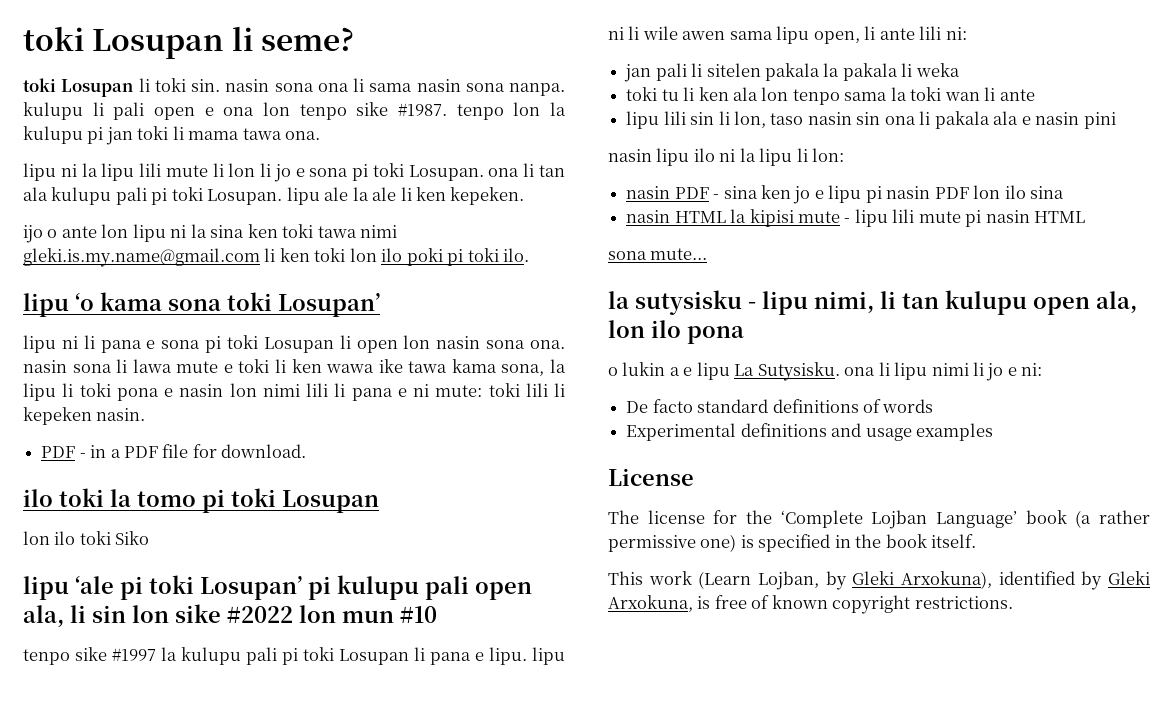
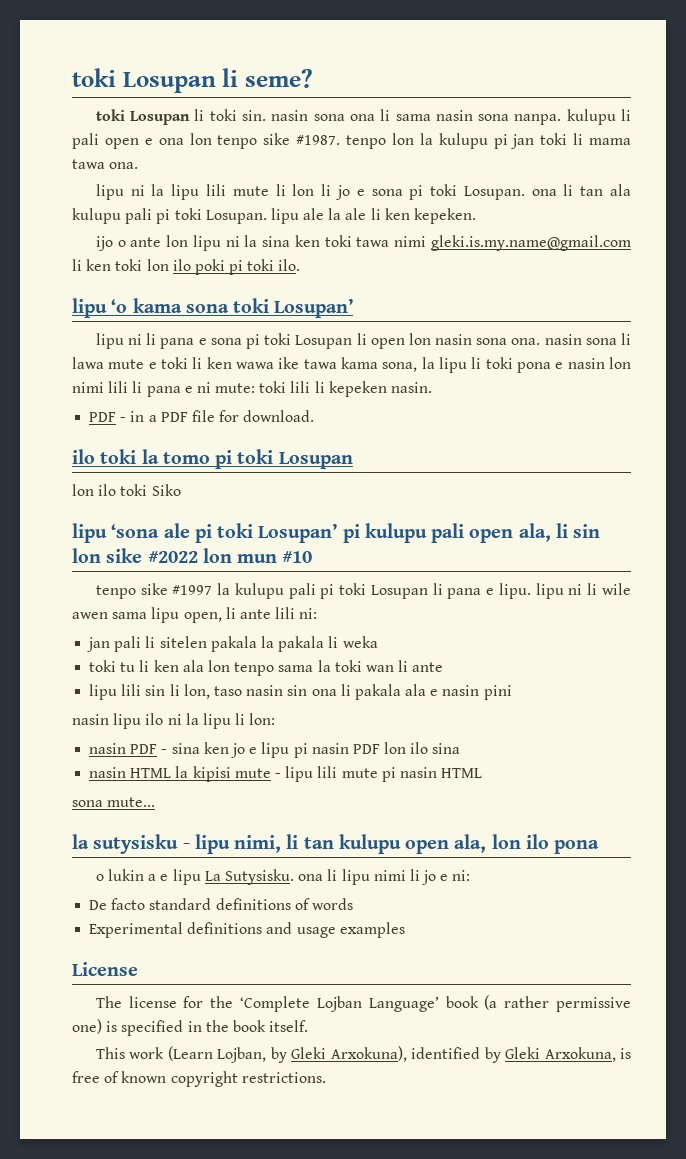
[75,576,114,594] ‘ale -> [111,523,190,538] ‘sona ale

